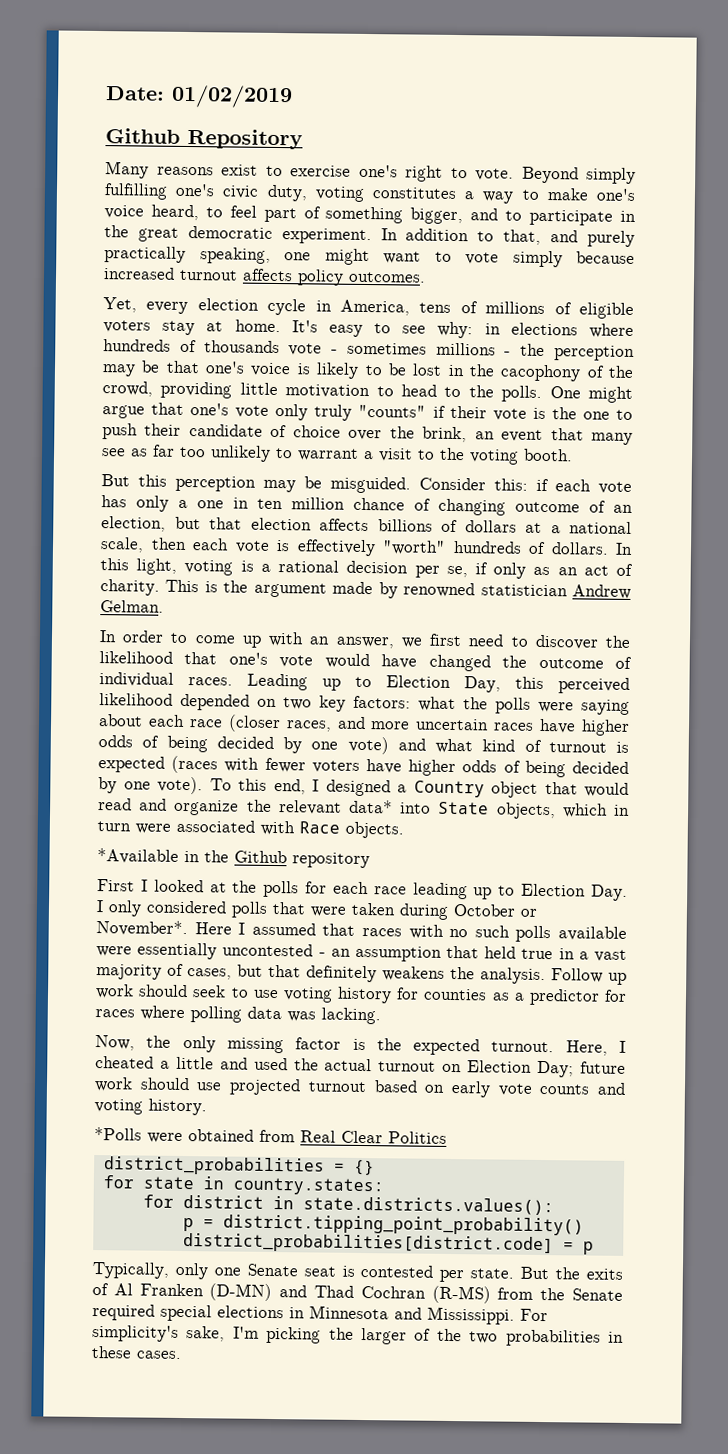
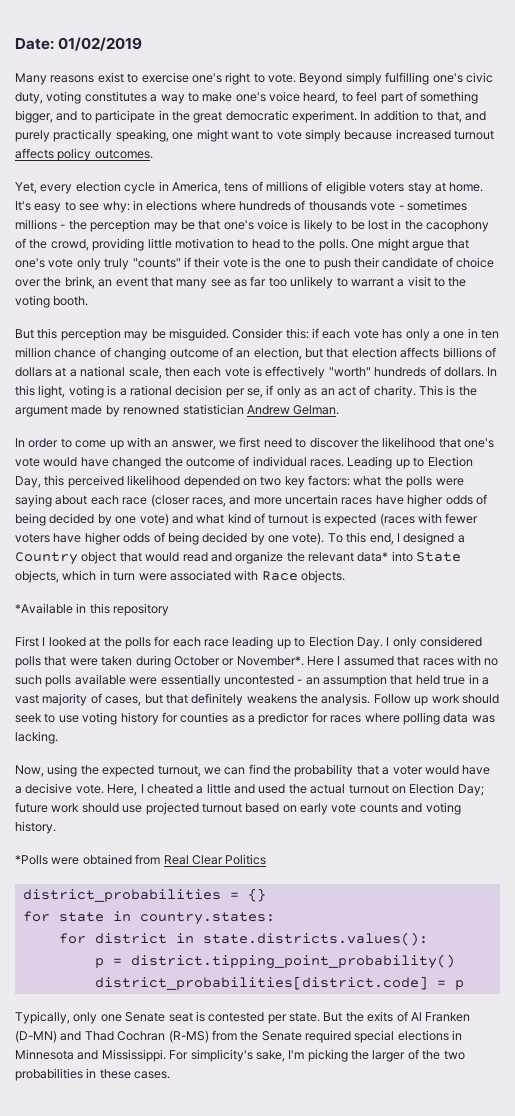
[105,128,303,150] // Github Repository -> (143, 44) none
[204,850,287,864] the Github -> [89,603,110,614] this
[146,1035,555,1056] the only missing factor is the expected turnout. -> [47,764,491,777] [15,783,104,794] using the expected turnout, we can find the probability that a voter would have a decisive vote.

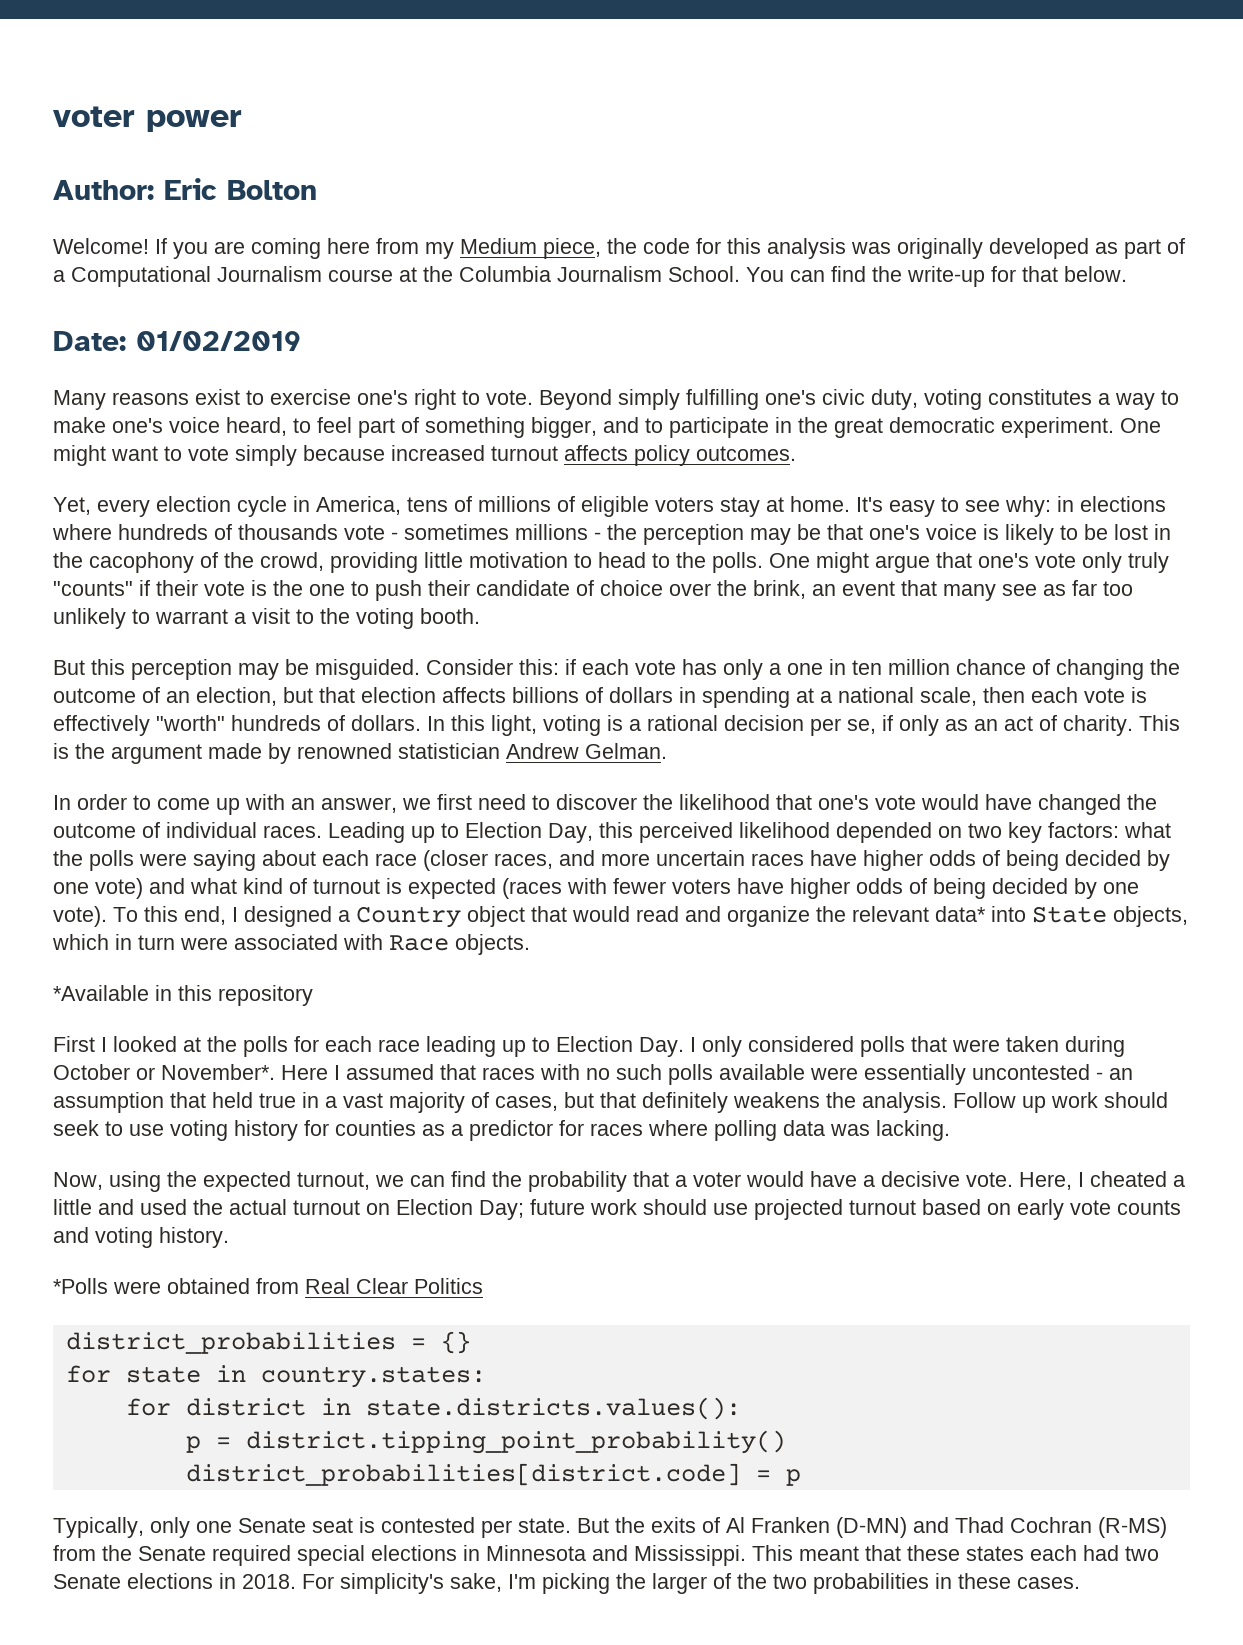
(15, 44) none -> [53,106,242,132] [53,178,317,200] [53,238,1185,259] [53,266,1127,287] voter power // Author: Eric Bolton // Welcome! If you are coming here from my Medium piece, the code for this analysis was originally developed as part of a Computational Journalism course at the Columbia Journalism School. You can find the write-up for that below. //
[360,110,486,123] [15,129,194,142] In addition to that, and purely practically speaking, one -> [1120,418,1161,433] One
(167, 353) none -> [1150,659,1180,675] the
(52, 372) none -> [679,687,790,708] in spending
(166, 1055) none -> [752,1545,1159,1561] [53,1573,296,1589] This meant that these states each had two Senate elections in 2018.

